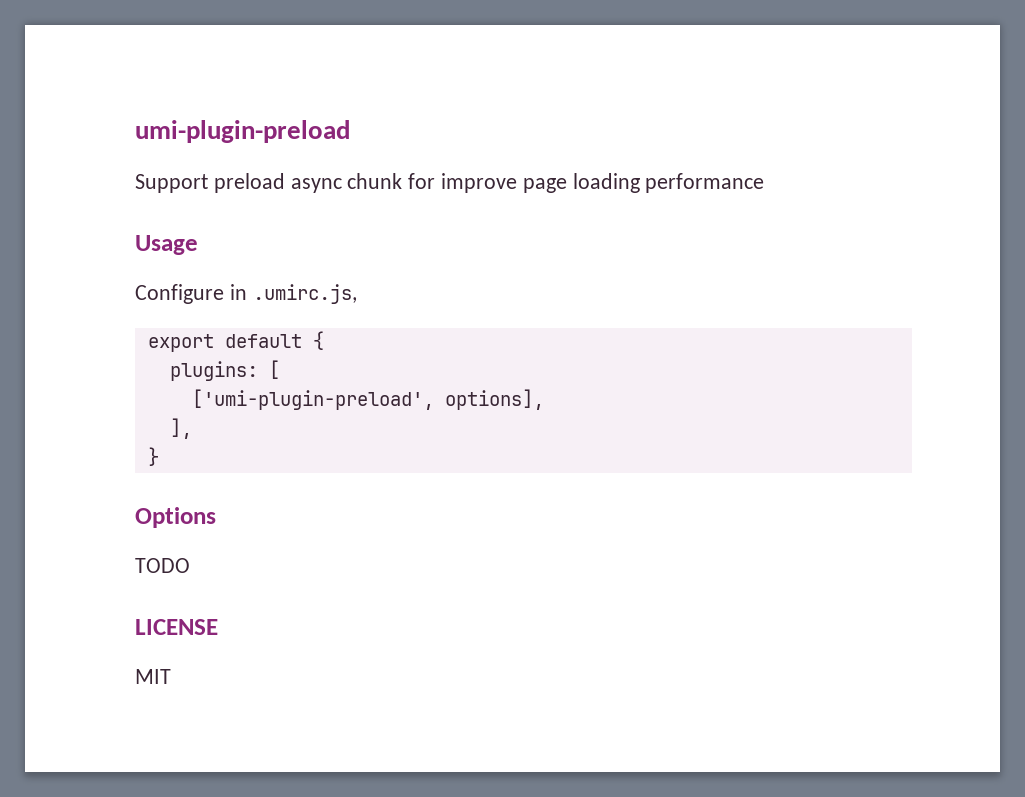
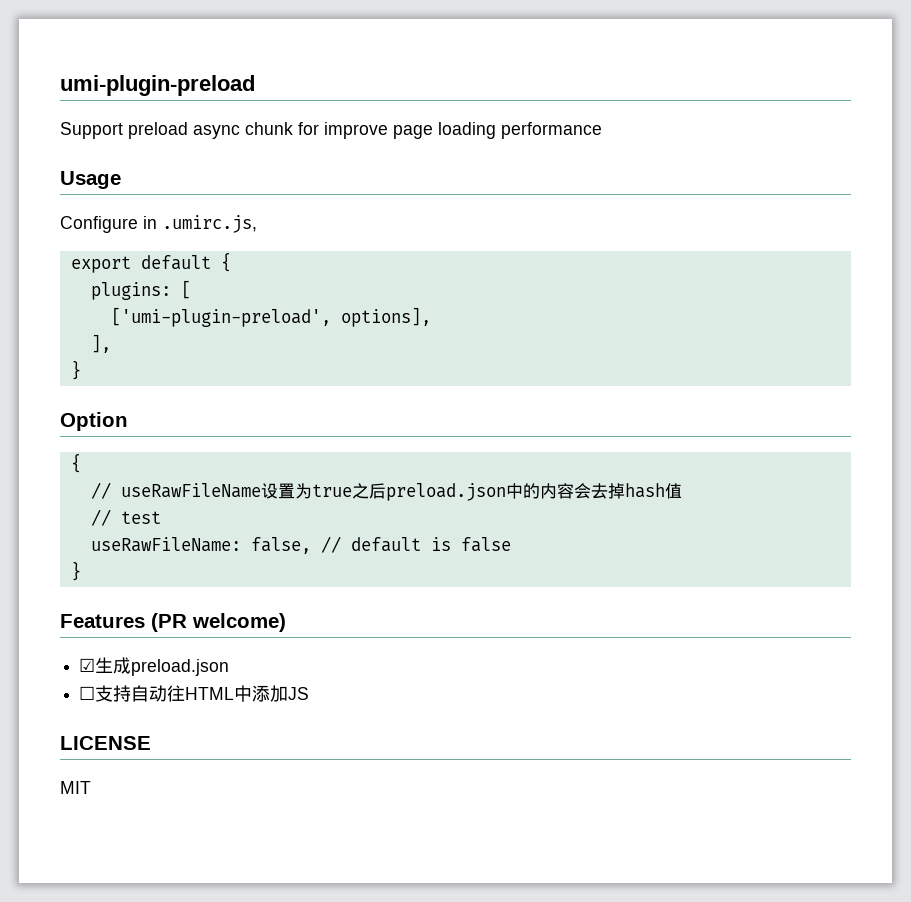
[135,507,216,528] [135,558,190,573] Options // TODO -> [60,412,128,431] [70,453,81,473] [90,482,682,501] [90,509,161,526] [90,536,511,554] [70,561,81,581] [60,613,286,632] [79,657,230,676] [79,685,310,702] Option // { // // useRawFileName设置为true之后preload.json中的内容会去掉hash值 // // test // useRawFileName: false, // default is false // } // Features (PR welcome) // ☑生成preload.json // ☐支持自动往HTML中添加JS

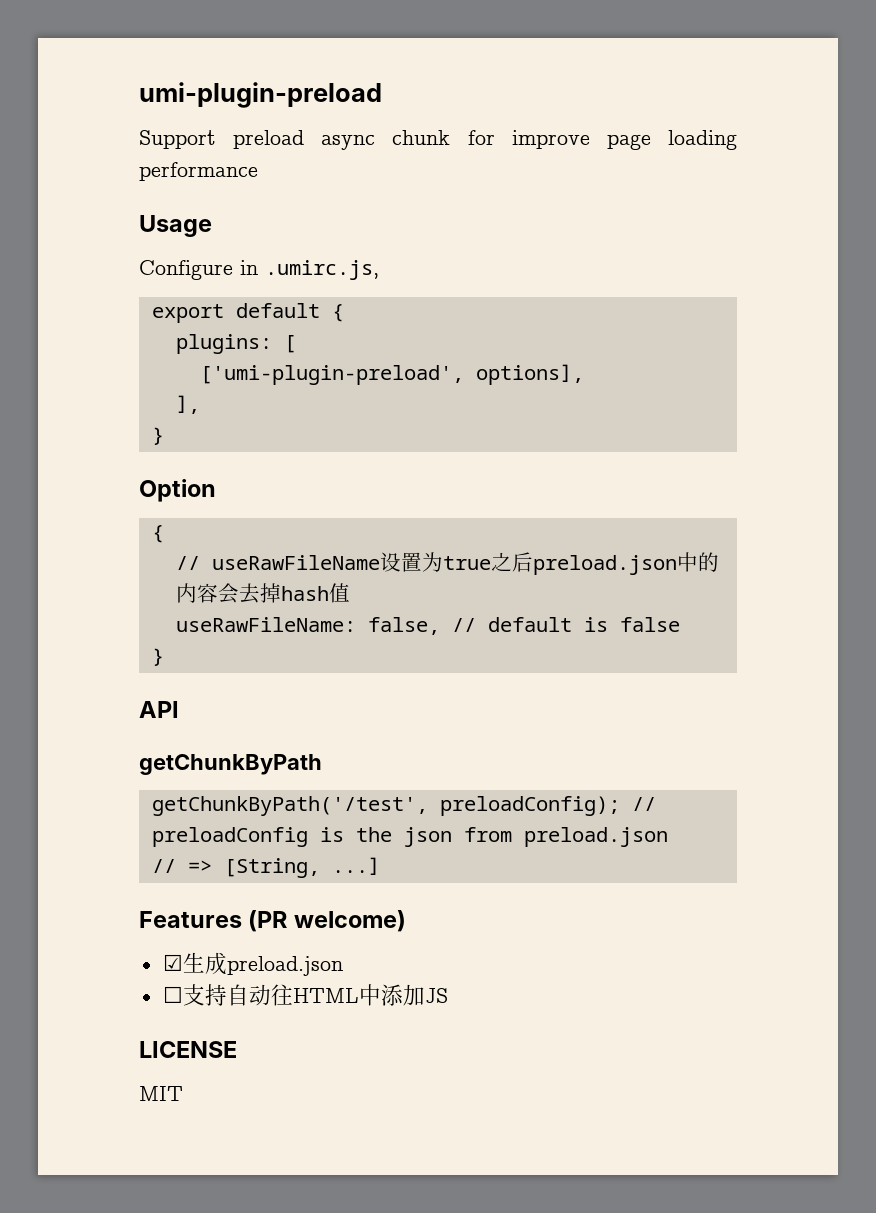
[90,509,161,526] // // test -> (350, 593) none
(81, 571) none -> [139,701,179,718] [139,754,322,775] [151,796,656,816] [151,827,668,847] [151,857,380,878] // API // getChunkByPath // getChunkByPath('/test', preloadConfig); // preloadConfig is the json from preload.json // // => [String, ...]

